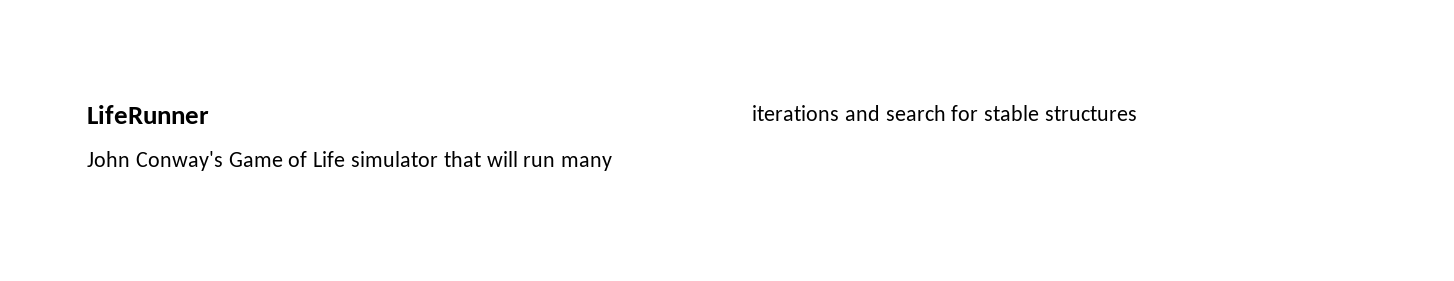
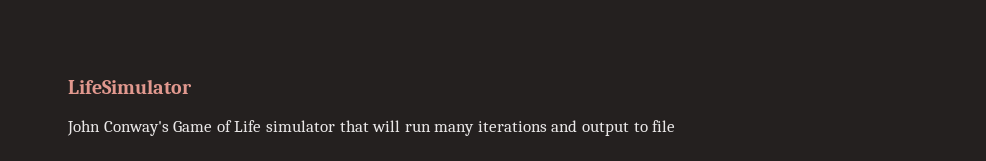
[87,105,209,124] LifeRunner -> [68,79,192,94] LifeSimulator
[885,105,1138,121] search for stable structures -> [582,120,676,136] output to file

